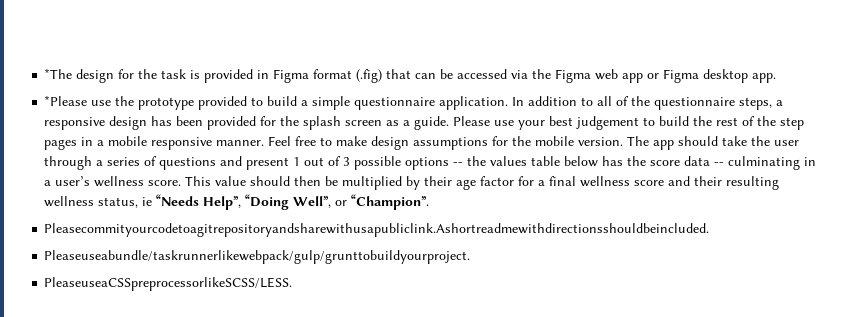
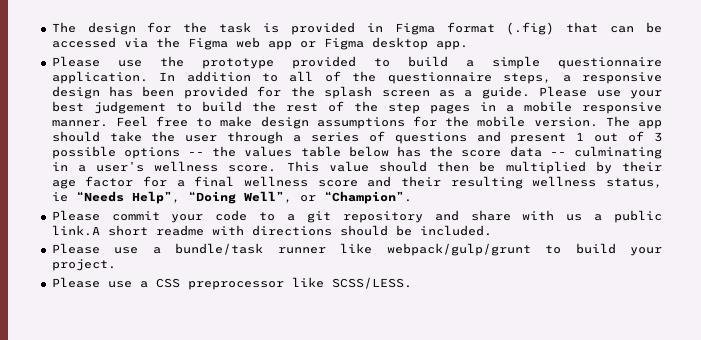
[44,68,73,79] *The -> [51,22,76,33] The
[44,95,88,106] *Please -> [51,56,100,67] Please
[44,223,710,237] [44,250,471,264] [44,277,293,291] Pleasecommityourcodetoagitrepositoryandsharewithusapubliclink.Ashortreadmewithdirectionsshouldbeincluded. // Pleaseuseabundle/taskrunnerlikewebpack/gulp/grunttobuildyourproject. // PleaseuseaCSSpreprocessorlikeSCSS/LESS. -> [51,210,663,223] [51,225,492,236] [51,243,663,256] [51,259,116,271] [51,277,412,290] Please commit your code to a git repository and share with us a public link.A short readme with directions should be included. // Please use a bundle/task runner like webpack/gulp/grunt to build your project. // Please use a CSS preprocessor like SCSS/LESS.

